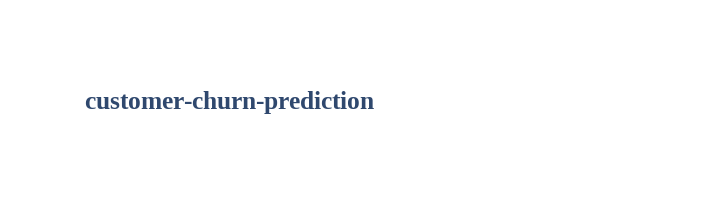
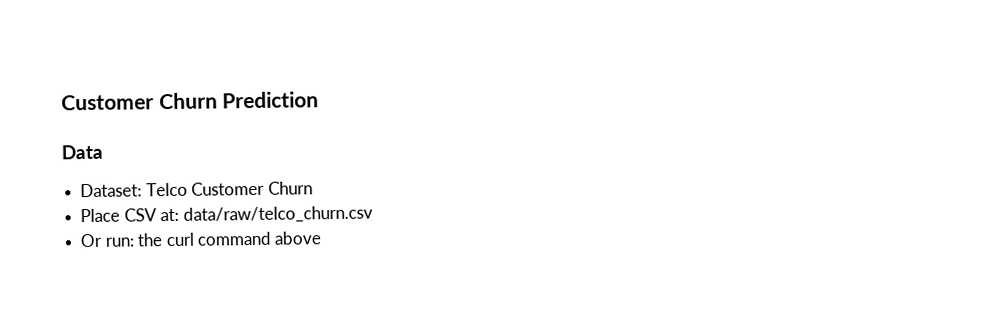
[85,91,374,114] customer-churn-prediction -> [61,91,320,111] [61,144,103,160] [80,181,313,198] [80,205,373,223] [80,231,322,248] Customer Churn Prediction // Data // Dataset: Telco Customer Churn // Place CSV at: data/raw/telco_churn.csv // Or run: the curl command above

